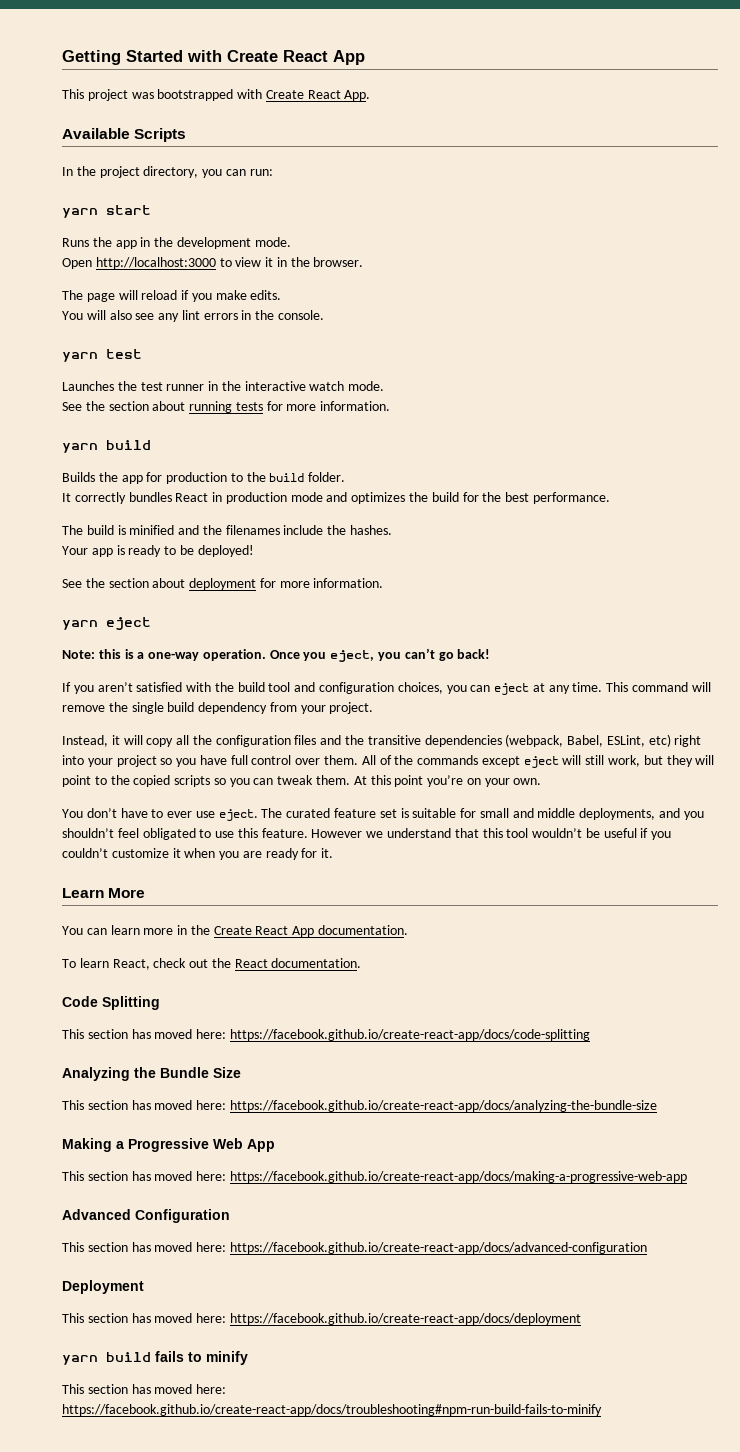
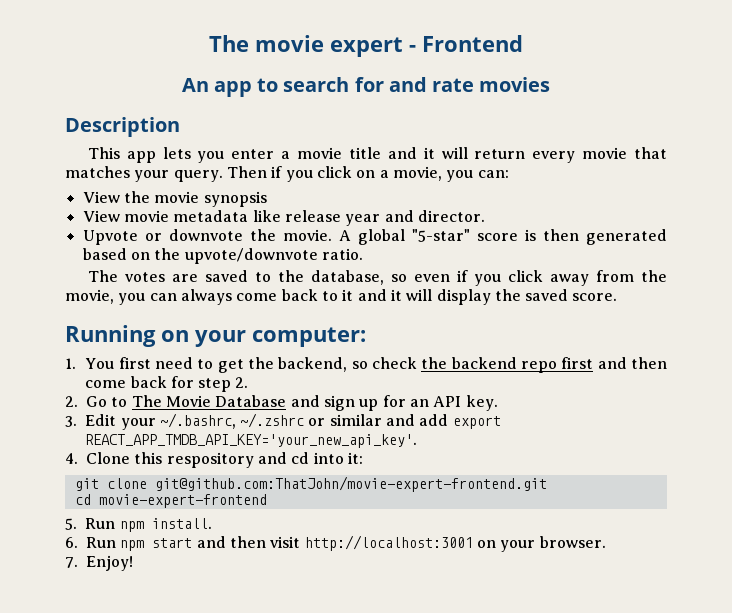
[62,50,365,65] [62,89,371,101] [62,128,187,142] [62,166,273,178] [62,205,151,218] [62,237,291,249] [62,257,364,269] [62,290,282,302] [62,310,325,322] [62,349,142,362] [62,381,385,391] [62,401,391,413] [62,440,151,453] [62,472,346,484] [62,492,610,504] [62,525,393,535] [62,545,254,557] [62,578,384,590] [62,617,151,630] [62,648,491,662] [62,682,711,695] [62,702,374,714] [62,734,702,747] [62,755,715,768] [62,775,542,787] [62,808,704,821] [62,828,672,840] [62,848,334,860] [62,888,146,898] [62,925,409,937] [62,958,362,970] [62,996,160,1010] [62,1029,590,1041] [62,1067,241,1081] [62,1100,657,1112] [62,1138,275,1152] [62,1171,687,1183] [62,1209,230,1223] [62,1242,647,1254] [62,1280,144,1294] [62,1313,581,1325] [62,1351,248,1365] [62,1384,227,1394] [62,1404,602,1416] Getting Started with Create React App // This project was bootstrapped with Create React App. // Available Scripts // In the project directory, you can run: // yarn start // Runs the app in the development mode. // Open http://localhost:3000 to view it in the browser. // The page will reload if you make edits. // You will also see any lint errors in the console. // yarn test // Launches the test runner in the interactive watch mode. // See the section about running tests for more information. // yarn build // Builds the app for production to the build folder. // It correctly bundles React in production mode and optimizes the build for the best performance. // The build is minified and the filenames include the hashes. // Your app is ready to be deployed! // See the section about deployment for more information. // yarn eject // Note: this is a one-way operation. Once you eject, you can’t go back! // If you aren’t satisfied with the build tool and configuration choices, you can eject at any time. This command will remove the single build dependency from your project. // Instead, it will copy all the configuration files and the transitive dependencies (webpack, Babel, ESLint, etc) right into your project so you have full control over them. All of the commands except eject will still work, but they will point to the copied scripts so you can tweak them. At this point you’re on your own. // You don’t have to ever use eject. The curated feature set is suitable for small and middle deployments, and you shouldn’t feel obligated to use this feature. However we understand that this tool wouldn’t be useful if you couldn’t customize it when you are ready for it. // Learn More // You can learn more in the Create React App documentation. // To learn React, check out the React documentation. // Code Splitting // This section has moved here: https://facebook.github.io/create-react-app/docs/code-splitting // Analyzing the Bundle Size // This section has moved here: https://facebook.github.io/create-react-app/docs/analyzing-the-bundle-size // Making a Progressive Web App // This section has moved here: https://facebook.github.io/create-react-app/docs/making-a-progressive-web-app // Advanced Configuration // This section has moved here: https://facebook.github.io/create-react-app/docs/advanced-configuration // Deployment // This section has moved here: https://facebook.github.io/create-react-app/docs/deployment // yarn build fails to minify // This section has moved here: https://facebook.github.io/create-react-app/docs/troubleshooting#npm-run-build-fails-to-minify -> [209,35,523,57] [181,77,551,97] [65,117,180,137] [87,147,667,163] [65,166,509,182] [82,191,267,207] [82,210,485,226] [82,229,668,245] [82,248,363,264] [87,270,668,286] [65,289,618,305] [65,325,366,347] [65,357,667,373] [85,376,249,392] [65,395,498,411] [65,413,501,430] [85,434,418,448] [65,452,363,468] [74,476,547,492] [74,494,267,508] [65,518,212,532] [65,535,606,552] [65,555,133,571] The movie expert - Frontend // An app to search for and rate movies // Description // This app lets you enter a movie title and it will return every movie that matches your query. Then if you click on a movie, you can: // View the movie synopsis // View movie metadata like release year and director. // Upvote or downvote the movie. A global "5-star" score is then generated based on the upvote/downvote ratio. // The votes are saved to the database, so even if you click away from the movie, you can always come back to it and it will display the saved score. // Running on your computer: // 1. You first need to get the backend, so check the backend repo first and then come back for step 2. // 2. Go to The Movie Database and sign up for an API key. // 3. Edit your ~/.bashrc, ~/.zshrc or similar and add export REACT_APP_TMDB_API_KEY='your_new_api_key'. // 4. Clone this respository and cd into it: // git clone git@github.com:ThatJohn/movie-expert-frontend.git // cd movie-expert-frontend // 5. Run npm install. // 6. Run npm start and then visit http://localhost:3001 on your browser. // 7. Enjoy!

